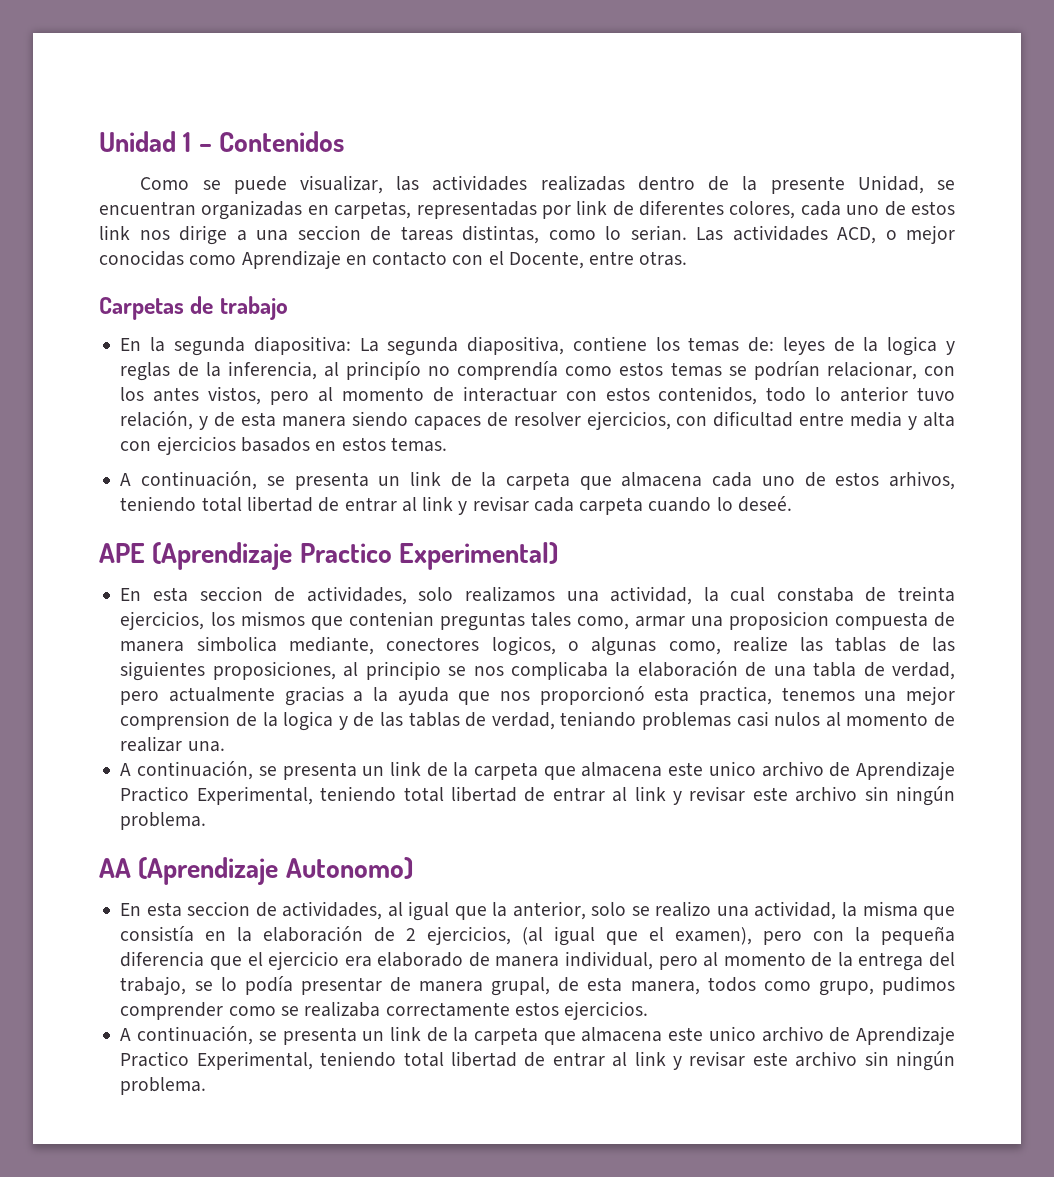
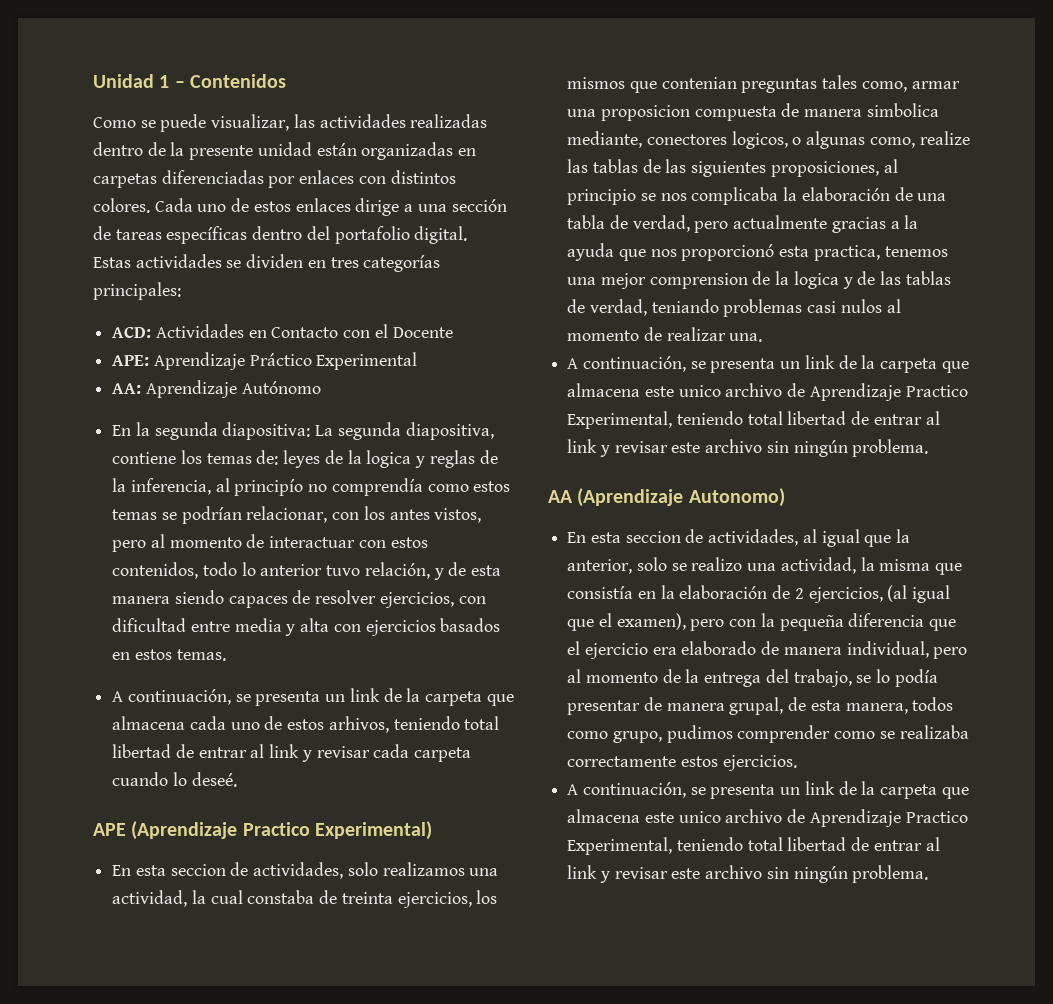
[857,175,955,194] [99,200,955,220] [99,225,170,240] Unidad, se encuentran organizadas en carpetas, representadas por link de diferentes colores, cada uno de estos link nos -> [257,142,477,160] [93,170,456,188] [93,198,351,213] unidad están organizadas en carpetas diferenciadas por enlaces con distintos colores. Cada uno de estos enlaces
[297,225,361,240] seccion -> [451,199,507,212] sección
[462,225,955,244] [99,250,688,269] [99,296,288,320] distintas, como lo serian. Las actividades ACD, o mejor conocidas como Aprendizaje en contacto con el Docente, entre otras. // Carpetas de trabajo -> [166,226,468,244] [93,254,441,272] [93,282,181,300] [112,324,453,338] [112,352,418,370] [112,380,321,398] específicas dentro del portafolio digital. // Estas actividades se dividen en tres categorías principales: // ACD: Actividades en Contacto con el Docente // APE: Aprendizaje Práctico Experimental // AA: Aprendizaje Autónomo

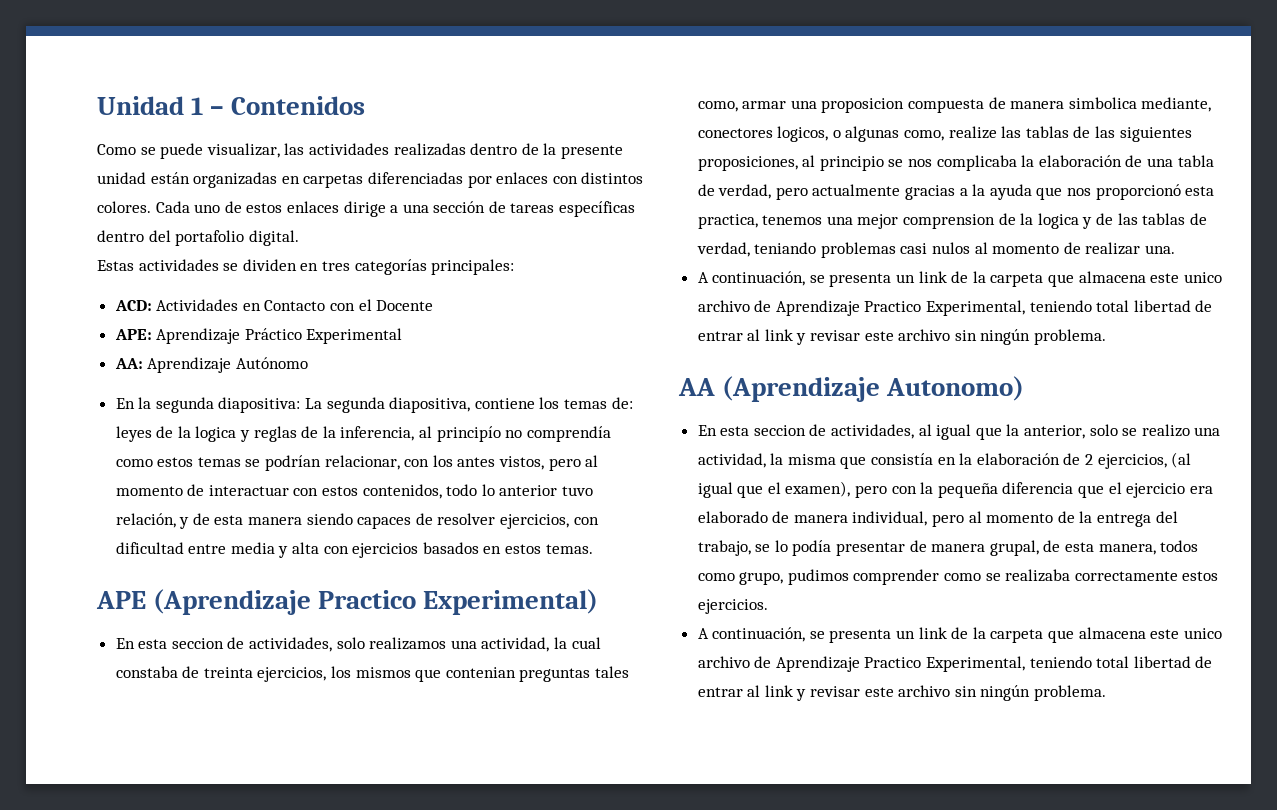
[112,688,514,706] [112,716,500,733] [112,744,472,762] [112,772,237,787] // A continuación, se presenta un link de la carpeta que almacena cada uno de estos arhivos, teniendo total libertad de entrar al link y revisar cada carpeta cuando lo deseé. -> (593, 549) none

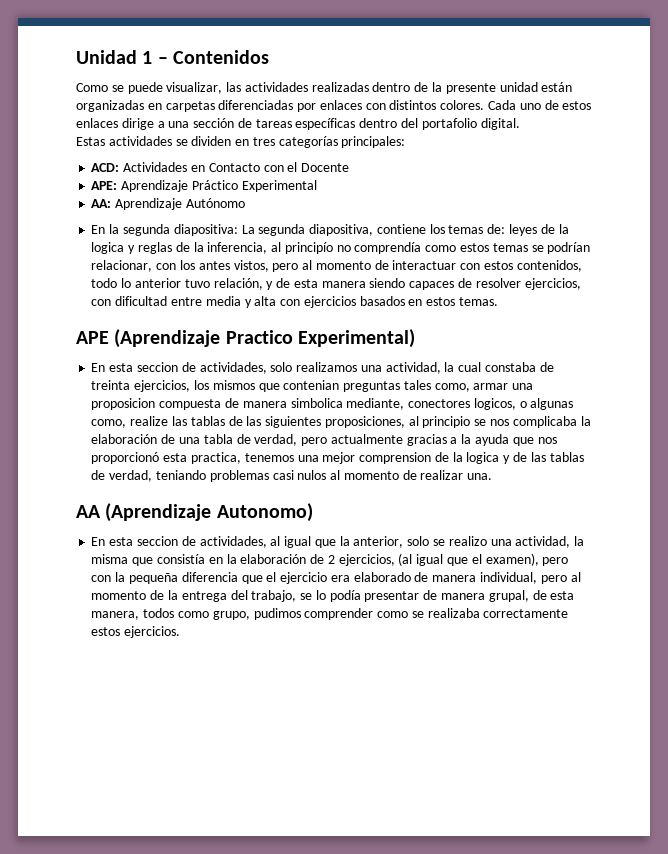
[697,271,1222,287] [697,300,1213,316] [697,329,1107,345] // A continuación, se presenta un link de la carpeta que almacena este unico archivo de Aprendizaje Practico Experimental, teniendo total libertad de entrar al link y revisar este archivo sin ningún problema. -> (493, 476) none
[697,627,1222,643] [697,656,1213,672] [697,685,1107,701] // A continuación, se presenta un link de la carpeta que almacena este unico archivo de Aprendizaje Practico Experimental, teniendo total libertad de entrar al link y revisar este archivo sin ningún problema. -> (181, 632) none

